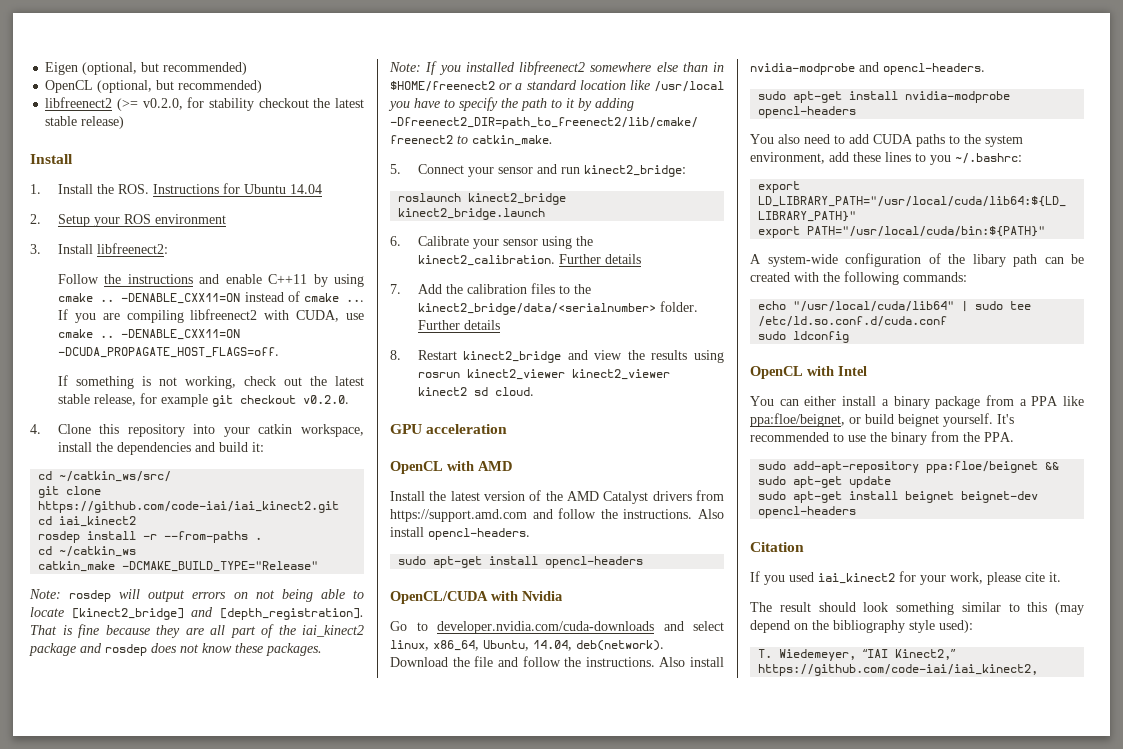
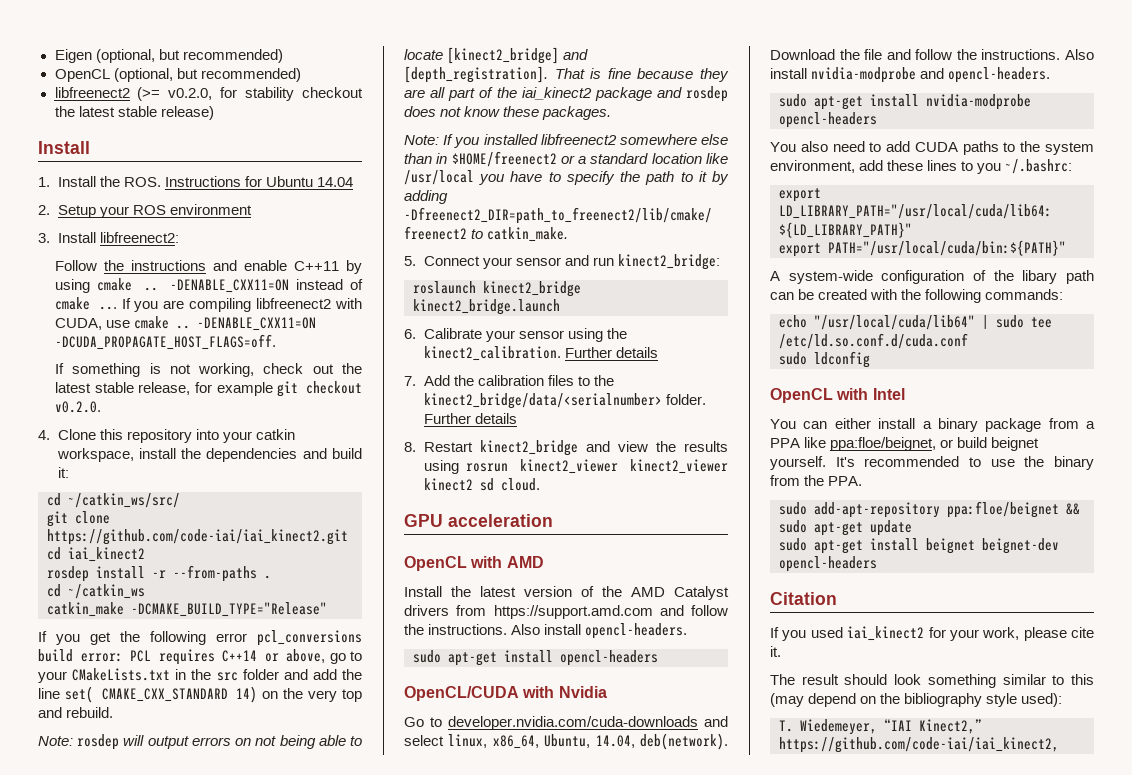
(319, 566) none -> [38,630,362,646] [38,649,362,665] [38,668,362,683] [38,686,362,703] [38,707,114,718] // If you get the following error pcl_conversions build error: PCL requires C++14 or above, go to your CMakeLists.txt in the src folder and add the line set( CMAKE_CXX_STANDARD 14) on the very top and rebuild.

